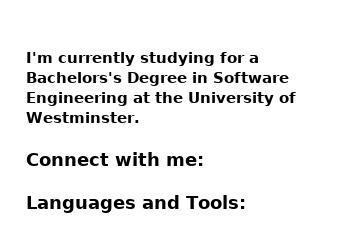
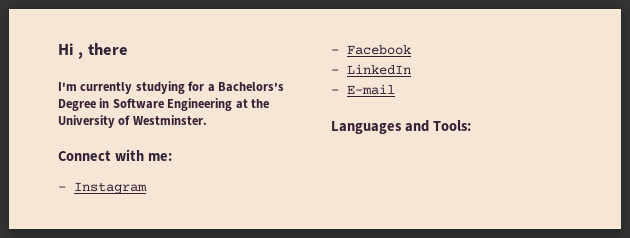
(26, 57) none -> [58,43,128,59] Hi , there //
(204, 161) none -> [58,182,147,194] [331,45,411,55] [331,64,411,75] [331,84,395,95] // - Instagram // - Facebook // - LinkedIn // - E-mail

